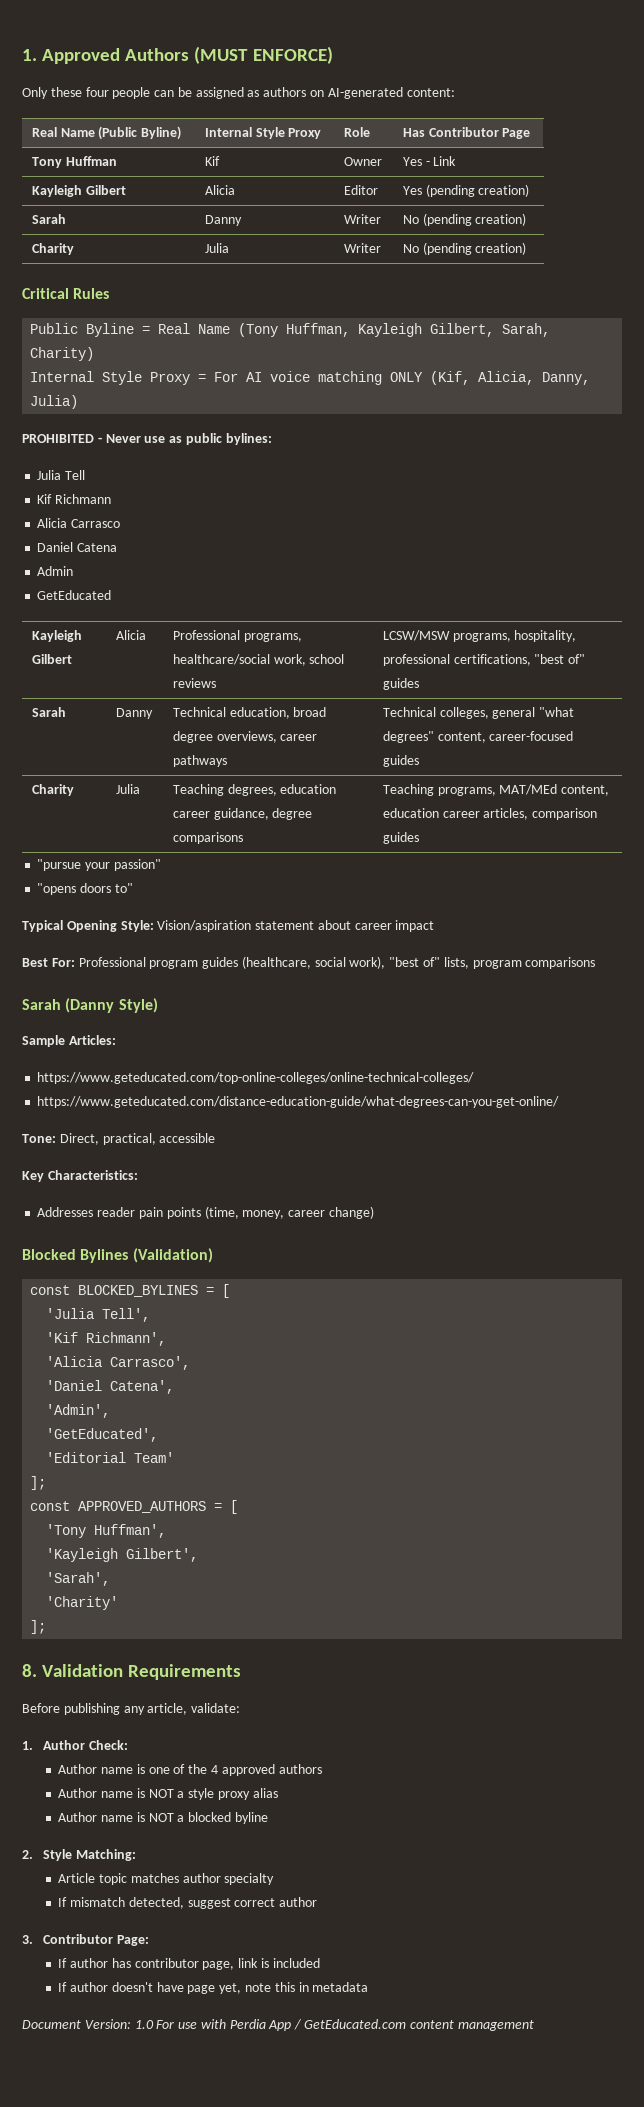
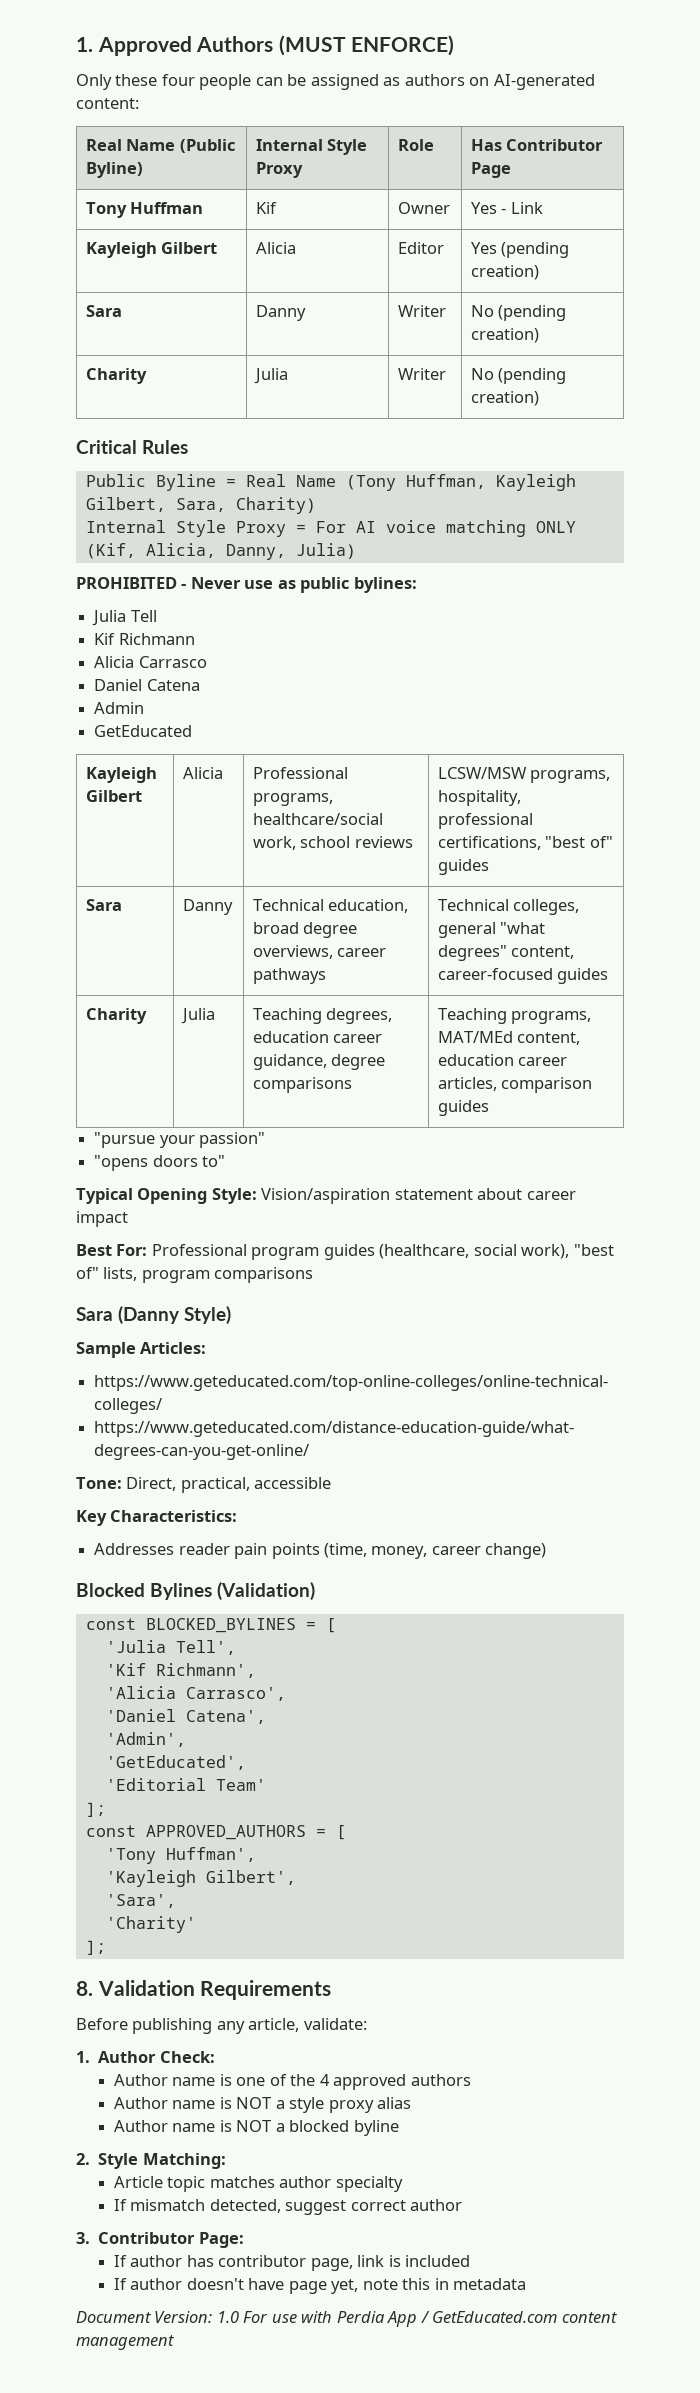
[31,214,66,224] Sarah -> [85,305,122,317] Sara
[502,323,551,337] Sarah, -> [175,498,226,512] Sara,
[31,707,66,717] Sarah -> [85,899,122,911] Sara
[22,999,61,1010] Sarah -> [76,1307,113,1321] Sara
[46,1572,111,1586] 'Sarah', -> [105,1894,176,1908] 'Sara',

